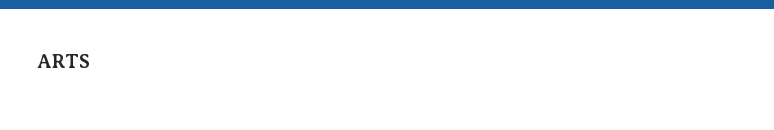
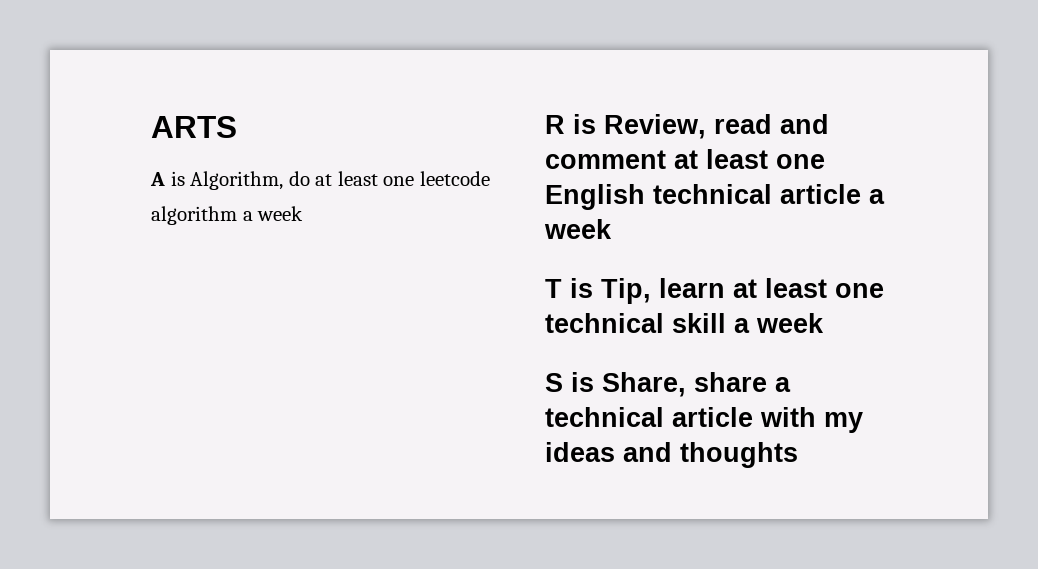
(90, 61) none -> [150,171,490,190] [151,206,304,225] [545,114,829,139] [545,149,825,169] [545,184,885,210] [544,219,612,239] [545,278,884,304] [545,313,824,333] [545,372,791,397] [545,407,863,433] [545,442,798,468] // A is Algorithm, do at least one leetcode algorithm a week // R is Review, read and comment at least one English technical article a week // T is Tip, learn at least one technical skill a week // S is Share, share a technical article with my ideas and thoughts

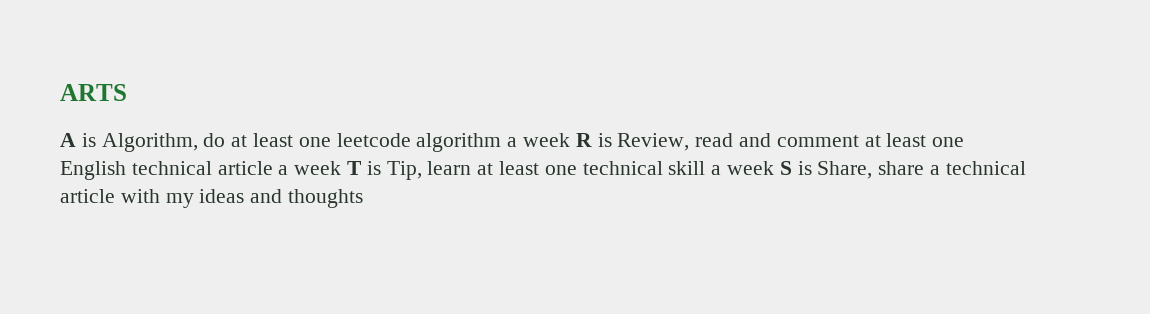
(304, 213) // -> (571, 140) none
(612, 229) // -> (342, 168) none
(824, 323) // -> (775, 168) none

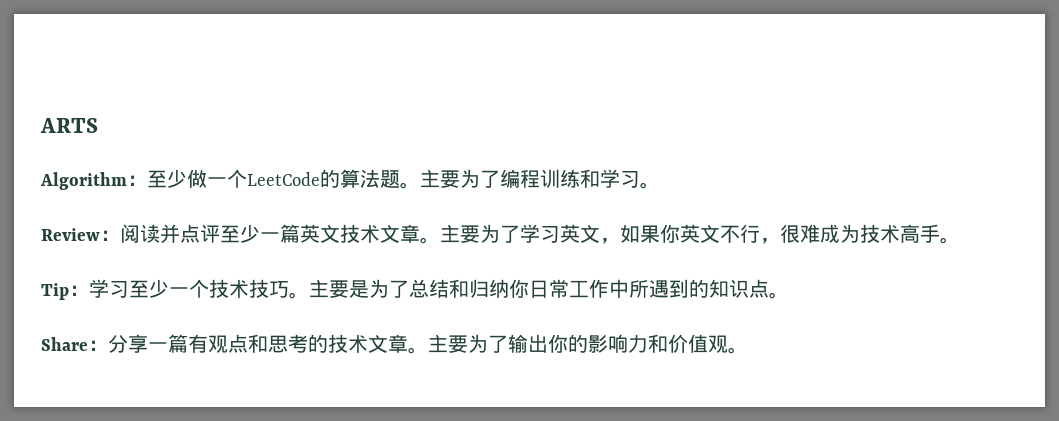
[60,133,965,152] [60,161,1026,180] [60,189,364,208] A is Algorithm, do at least one leetcode algorithm a week R is Review, read and comment at least one English technical article a week T is Tip, learn at least one technical skill a week S is Share, share a technical article with my ideas and thoughts -> [40,169,660,190] [41,224,960,244] [41,279,789,300] [41,334,748,354] Algorithm：至少做一个LeetCode的算法题。主要为了编程训练和学习。 // Review：阅读并点评至少一篇英文技术文章。主要为了学习英文，如果你英文不行，很难成为技术高手。 // Tip：学习至少一个技术技巧。主要是为了总结和归纳你日常工作中所遇到的知识点。 // Share：分享一篇有观点和思考的技术文章。主要为了输出你的影响力和价值观。

